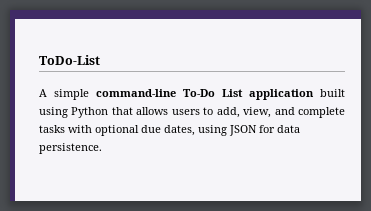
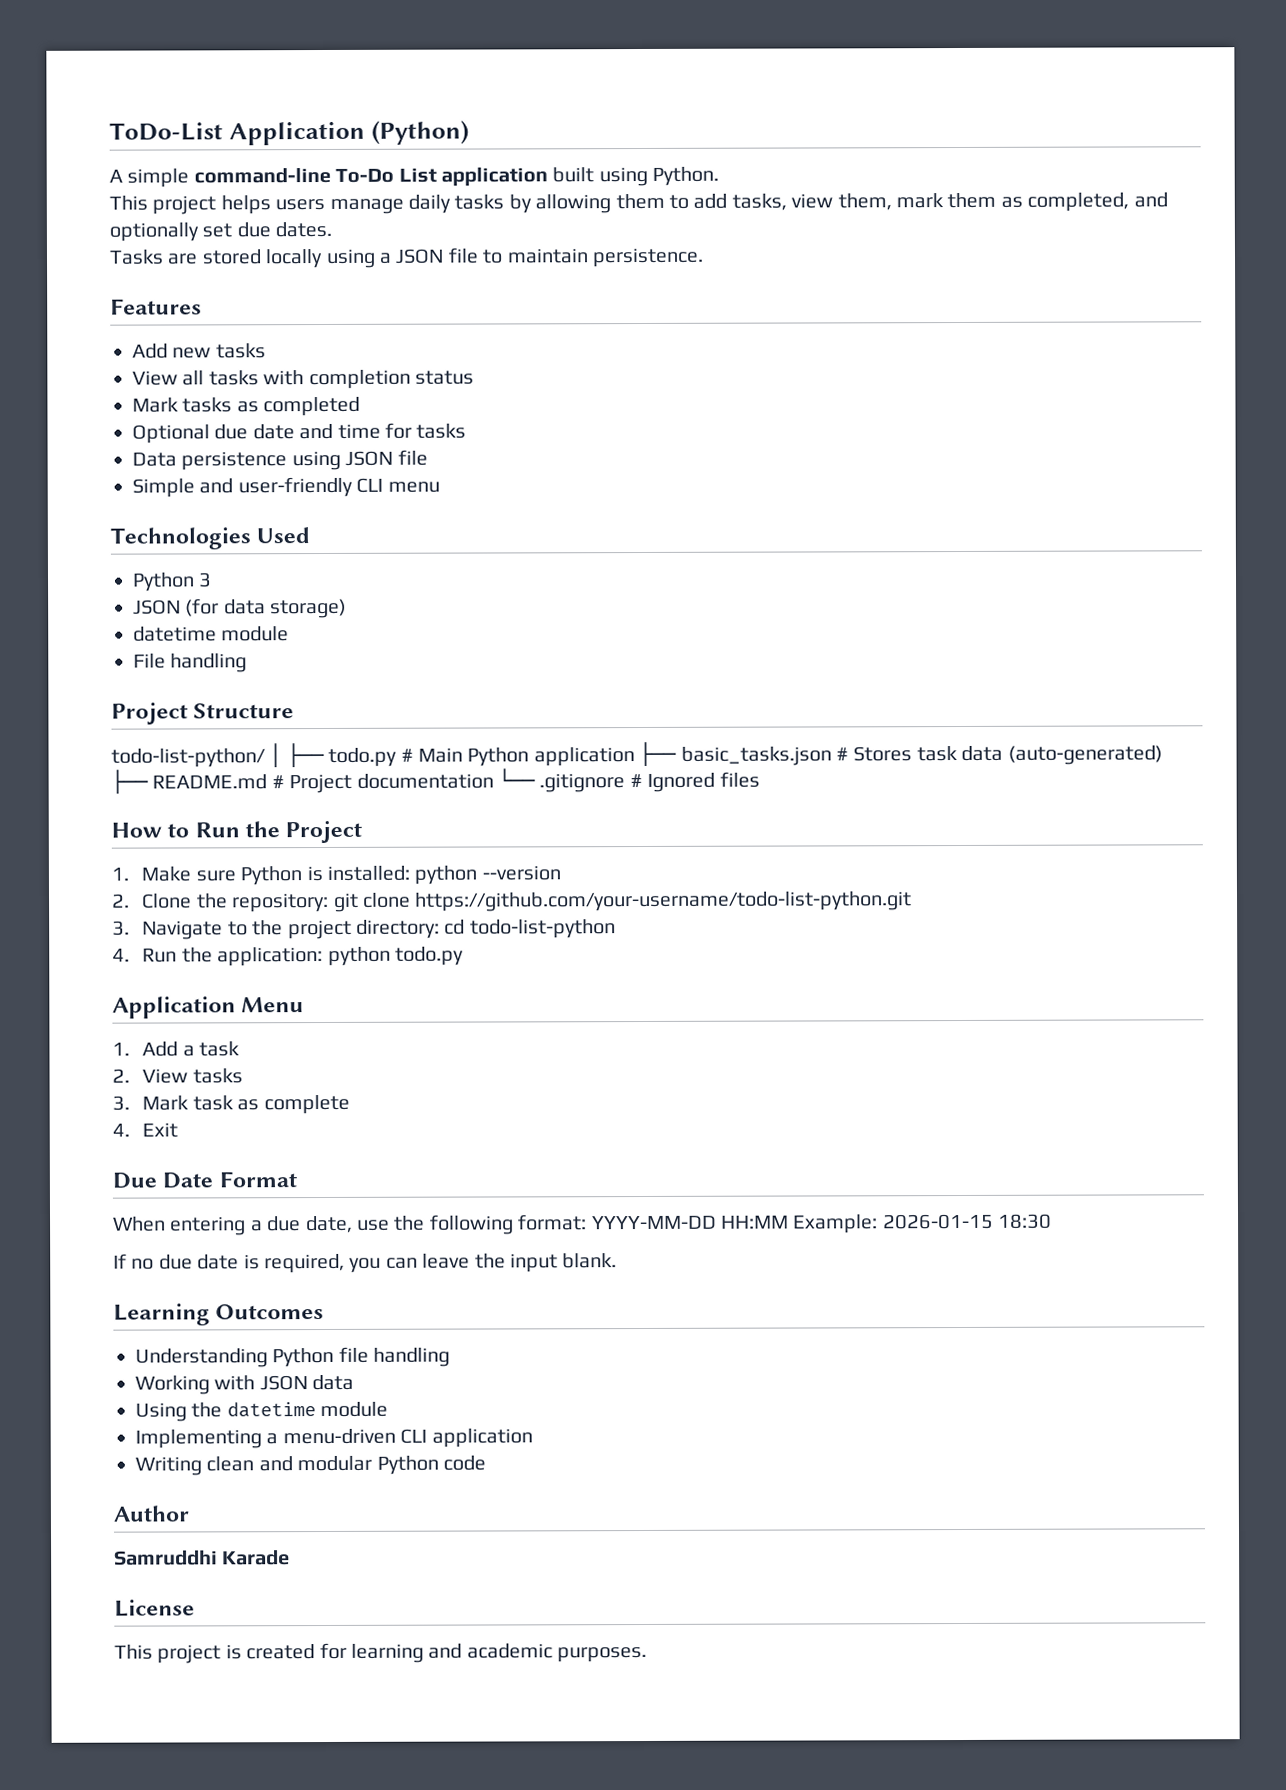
(100, 60) none -> [228,120,469,146] Application (Python)
[71,107,346,118] [39,125,300,136] [39,143,102,154] Python that allows users to add, view, and complete tasks with optional due dates, using JSON for data persistence. -> [652,166,720,186] [109,192,1168,215] [109,221,333,242] [109,247,704,269] [110,298,202,315] [132,343,266,359] [132,369,474,390] [132,396,361,417] [132,422,467,444] [132,449,428,471] [132,476,440,498] [110,527,311,550] [132,572,213,592] [133,598,348,619] [133,626,290,642] [133,653,248,673] [111,702,295,725] [111,741,1163,768] [111,768,760,794] [111,820,363,844] [111,865,561,886] [111,891,913,913] [112,919,616,940] [112,946,464,967] [112,996,305,1019] [112,1041,241,1057] [112,1068,243,1084] [112,1094,350,1115] [112,1122,179,1138] [112,1171,297,1189] [113,1213,1053,1236] [113,1253,618,1274] [113,1303,325,1326] [135,1346,451,1368] [135,1374,355,1395] [135,1401,389,1422] [135,1428,533,1449] [135,1455,486,1476] [113,1505,189,1522] [114,1550,291,1566] [114,1599,195,1617] [114,1642,648,1664] Python. // This project helps users manage daily tasks by allowing them to add tasks, view them, mark them as completed, and optionally set due dates. // Tasks are stored locally using a JSON file to maintain persistence. // Features // Add new tasks // View all tasks with completion status // Mark tasks as completed // Optional due date and time for tasks // Data persistence using JSON file // Simple and user-friendly CLI menu // Technologies Used // Python 3 // JSON (for data storage) // datetime module // File handling // Project Structure // todo-list-python/ │ ├── todo.py # Main Python application ├── basic_tasks.json # Stores task data (auto-generated) ├── README.md # Project documentation └── .gitignore # Ignored files // How to Run the Project // 1. Make sure Python is installed: python --version // 2. Clone the repository: git clone https://github.com/your-username/todo-list-python.git // 3. Navigate to the project directory: cd todo-list-python // 4. Run the application: python todo.py // Application Menu // 1. Add a task // 2. View tasks // 3. Mark task as complete // 4. Exit // Due Date Format // When entering a due date, use the following format: YYYY-MM-DD HH:MM Example: 2026-01-15 18:30 // If no due date is required, you can leave the input blank. // Learning Outcomes // Understanding Python file handling // Working with JSON data // Using the datetime module // Implementing a menu-driven CLI application // Writing clean and modular Python code // Author // Samruddhi Karade // License // This project is created for learning and academic purposes.

